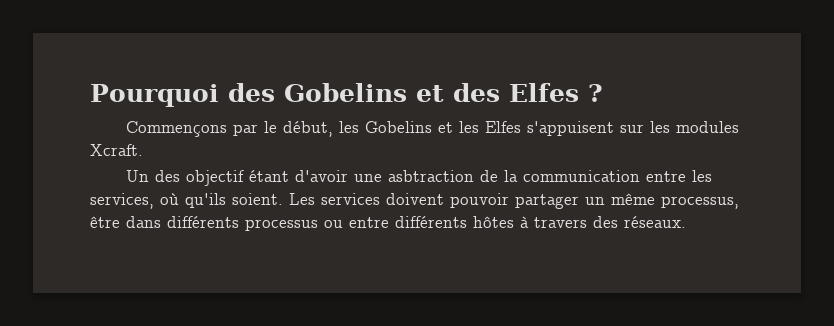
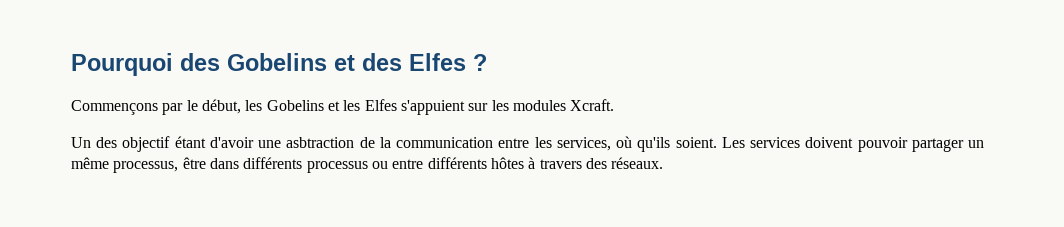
[527,121,615,136] s'appuisent -> [400,100,465,115] s'appuient

